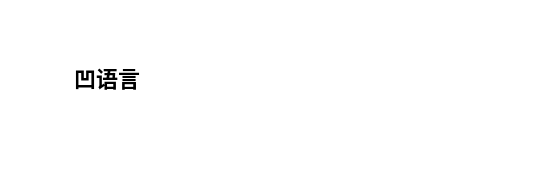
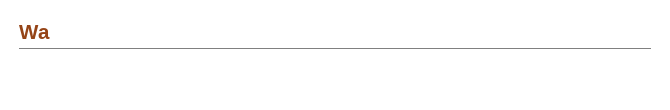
[74,68,140,90] 凹语言 -> [19,25,50,39] Wa

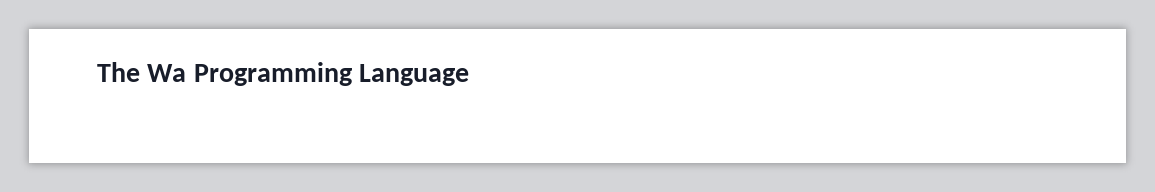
[19,25,50,39] Wa -> [97,62,470,86] The Wa Programming Language

